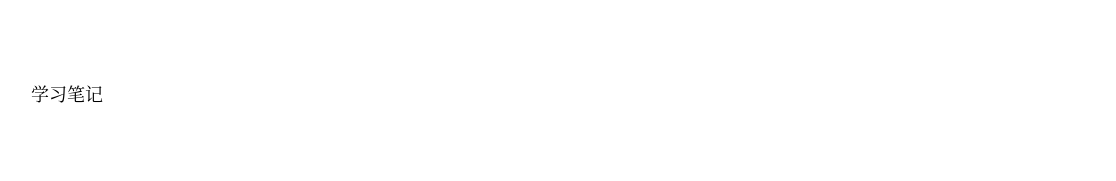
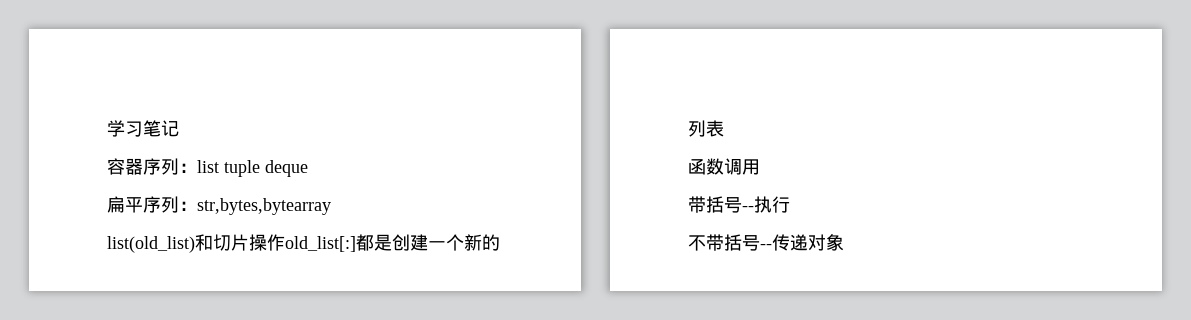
(103, 94) none -> [107,158,308,177] [107,196,331,215] [107,234,500,253] [688,120,724,137] [688,158,760,175] [688,196,790,213] [688,234,844,251] // 容器序列：list tuple deque // 扁平序列：str,bytes,bytearray // list(old_list)和切片操作old_list[:]都是创建一个新的列表 // 函数调用 // 带括号--执行 // 不带括号--传递对象

